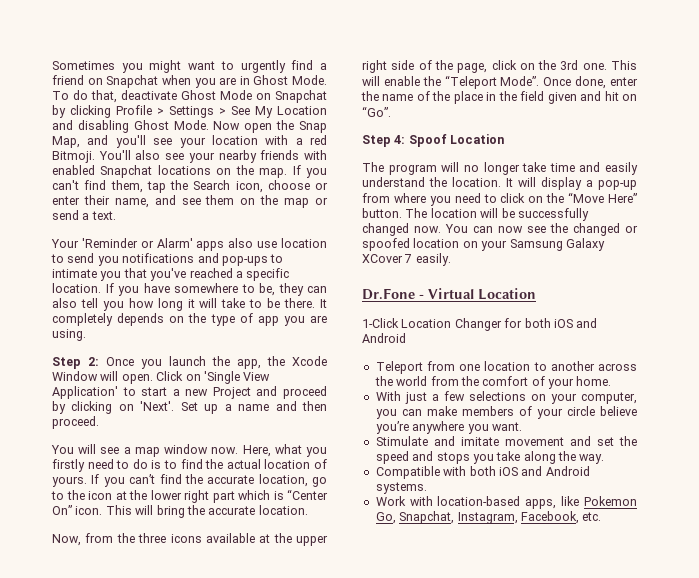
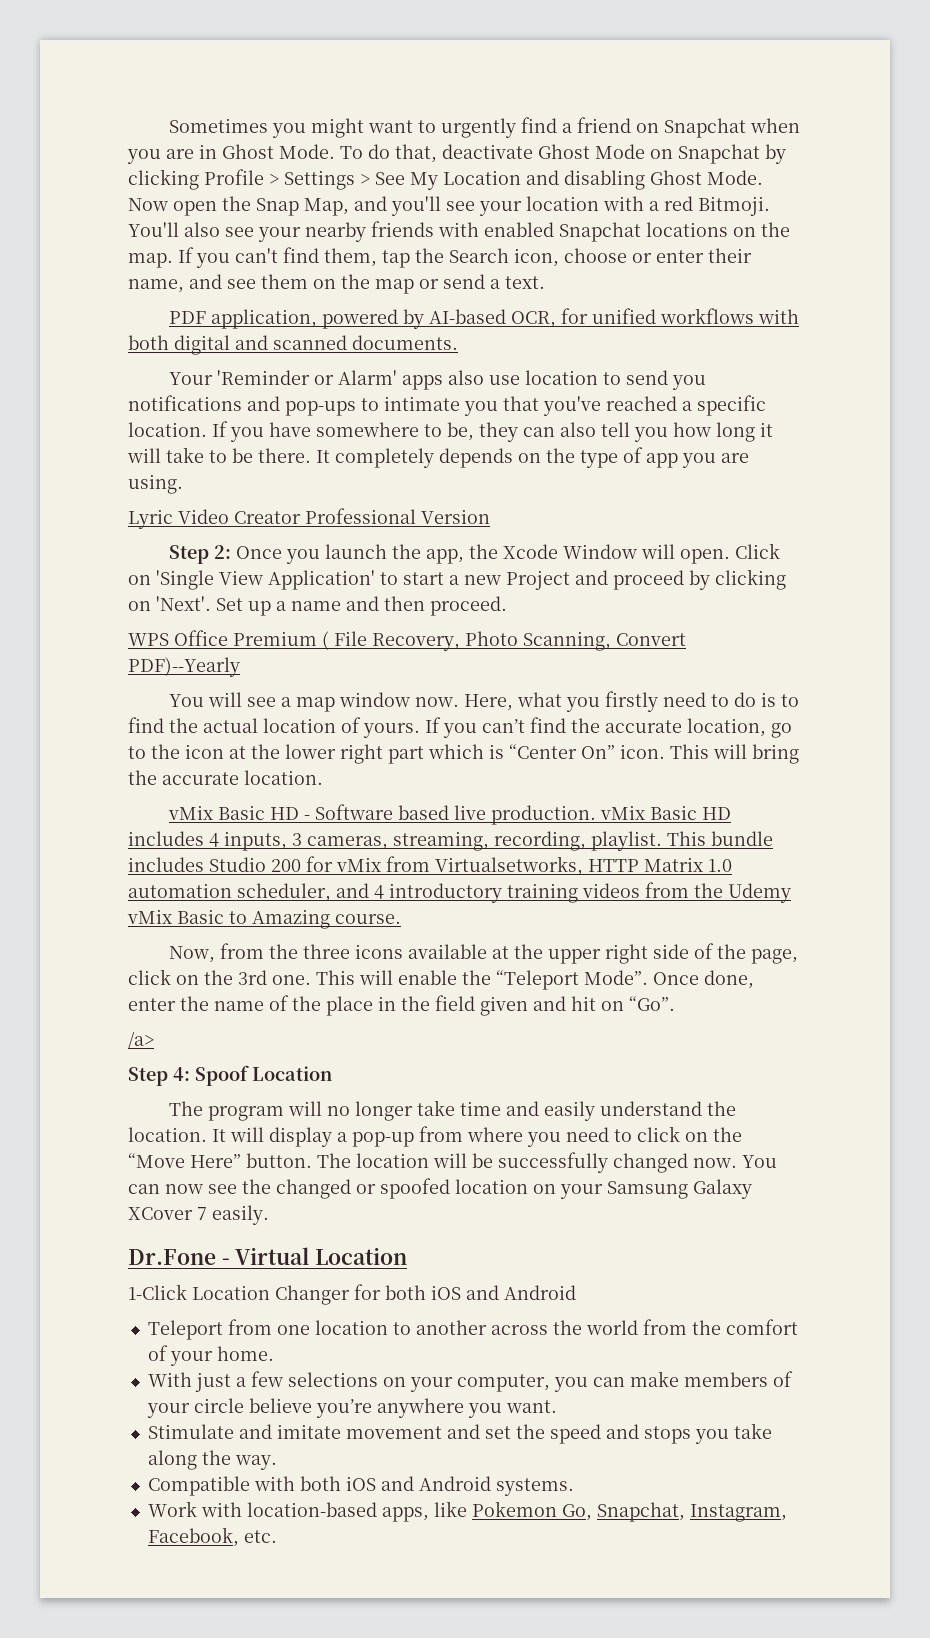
(116, 215) none -> [169,308,800,329] [128,335,458,355] // PDF application, powered by AI-based OCR, for unified workflows with both digital and scanned documents.
(86, 335) none -> [128,508,490,529] // Lyric Video Creator Professional Version
(99, 422) none -> [128,630,686,651] [128,657,240,677] // WPS Office Premium ( File Recovery, Photo Scanning, Convert PDF)--Yearly
(308, 510) none -> [168,804,732,825] [128,831,773,851] [128,856,732,876] [128,882,791,903] [127,909,401,929] // vMix Basic HD - Software based live production. vMix Basic HD includes 4 inputs, 3 cameras, streaming, recording, playlist. This bundle includes Studio 200 for vMix from Virtualsetworks, HTTP Matrix 1.0 automation scheduler, and 4 introductory training videos from the Udemy vMix Basic to Amazing course.
(391, 111) none -> [128,1031,154,1049] // /a>

